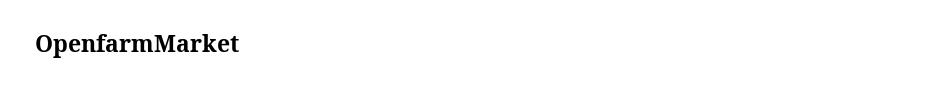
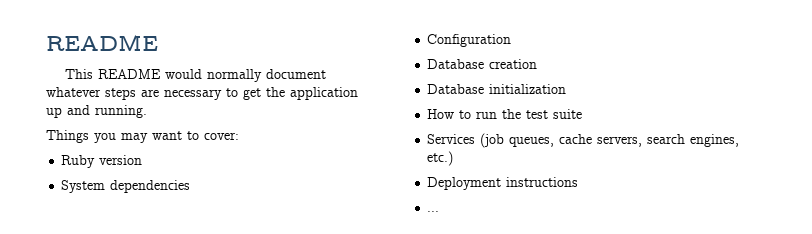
[35,34,239,58] OpenfarmMarket -> [46,34,158,51] [65,69,327,82] [46,87,358,100] [46,105,147,118] [46,130,239,143] [61,155,143,168] [61,180,191,193] [427,34,512,47] [427,59,538,69] [427,84,567,94] [427,109,583,119] [427,133,740,148] [427,151,454,166] [427,177,579,190] [427,211,440,212] README // This README would normally document whatever steps are necessary to get the application up and running. // Things you may want to cover: // Ruby version // System dependencies // Configuration // Database creation // Database initialization // How to run the test suite // Services (job queues, cache servers, search engines, etc.) // Deployment instructions // ...

